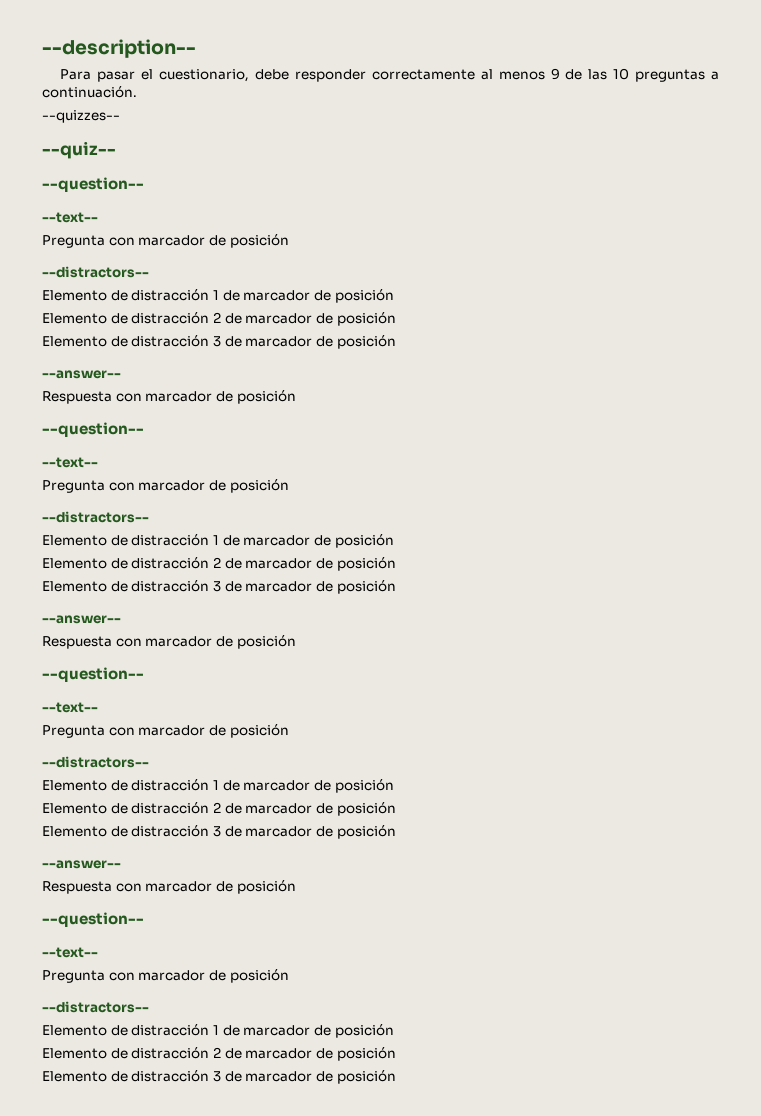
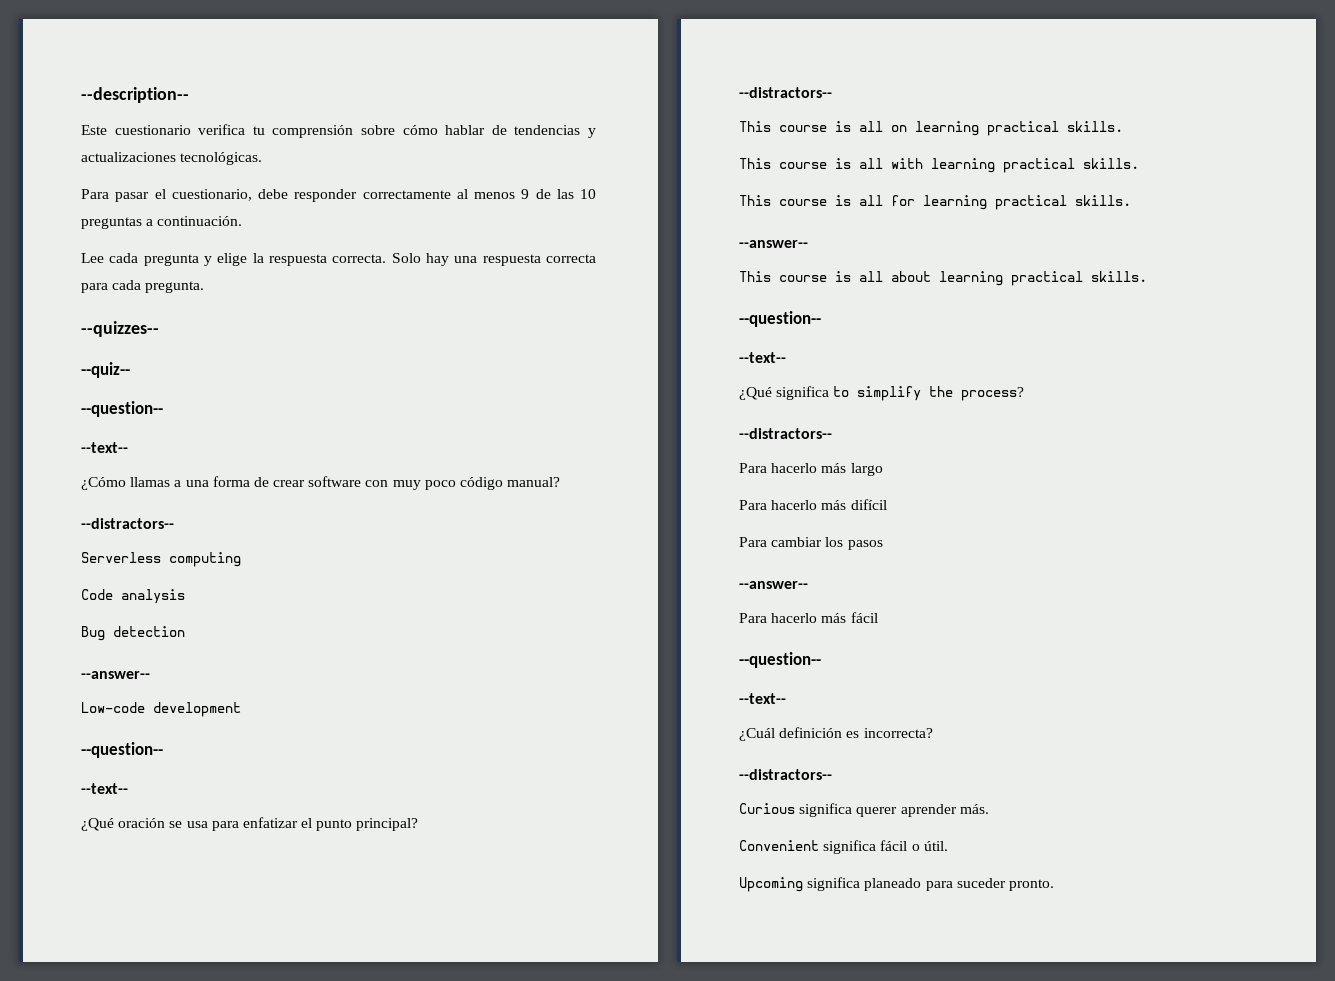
(196, 48) none -> [81,124,597,138] [81,152,263,165] // Este cuestionario verifica tu comprensión sobre cómo hablar de tendencias y actualizaciones tecnológicas.
[42,110,120,123] [42,141,116,159] [42,177,144,192] [42,212,98,223] [42,234,289,248] [42,266,149,278] [42,289,394,303] [42,312,396,326] [42,335,396,349] [42,370,121,379] [42,390,296,404] [42,422,144,437] [42,457,98,468] [42,479,289,493] [42,511,149,523] [42,534,394,548] [42,557,396,571] [42,580,396,594] [42,615,121,624] [42,635,296,649] [42,667,144,682] [42,702,98,713] [42,724,289,738] [42,756,149,768] [42,779,394,793] [42,802,396,816] [42,825,396,839] [42,860,121,869] [42,880,296,894] [42,912,144,927] [42,947,98,958] [42,969,289,983] [42,1001,149,1013] [42,1024,394,1038] [42,1047,396,1061] [42,1070,396,1084] --quizzes-- // --quiz-- // --question-- // --text-- // Pregunta con marcador de posición // --distractors-- // Elemento de distracción 1 de marcador de posición // Elemento de distracción 2 de marcador de posición // Elemento de distracción 3 de marcador de posición // --answer-- // Respuesta con marcador de posición // --question-- // --text-- // Pregunta con marcador de posición // --distractors-- // Elemento de distracción 1 de marcador de posición // Elemento de distracción 2 de marcador de posición // Elemento de distracción 3 de marcador de posición // --answer-- // Respuesta con marcador de posición // --question-- // --text-- // Pregunta con marcador de posición // --distractors-- // Elemento de distracción 1 de marcador de posición // Elemento de distracción 2 de marcador de posición // Elemento de distracción 3 de marcador de posición // --answer-- // Respuesta con marcador de posición // --question-- // --text-- // Pregunta con marcador de posición // --distractors-- // Elemento de distracción 1 de marcador de posición // Elemento de distracción 2 de marcador de posición // Elemento de distracción 3 de marcador de posición -> [81,253,596,266] [81,280,205,293] [81,321,159,337] [81,362,130,378] [81,401,163,417] [81,442,128,453] [81,476,561,490] [81,518,174,529] [81,552,241,567] [81,589,185,604] [81,626,185,641] [81,671,150,679] [81,702,241,717] [81,742,163,758] [81,783,128,794] [81,817,419,831] [739,87,832,98] [739,121,1123,136] [739,158,1139,173] [739,195,1131,210] [739,240,808,248] [739,271,1147,286] [739,311,821,327] [739,352,786,363] [739,386,1025,401] [739,428,832,439] [739,463,883,476] [739,499,887,510] [739,537,883,550] [739,581,808,589] [739,612,878,623] [739,652,821,668] [739,693,786,704] [739,727,933,741] [739,769,832,780] [739,803,989,817] [739,840,948,854] [739,877,1054,892] Lee cada pregunta y elige la respuesta correcta. Solo hay una respuesta correcta para cada pregunta. // --quizzes-- // --quiz-- // --question-- // --text-- // ¿Cómo llamas a una forma de crear software con muy poco código manual? // --distractors-- // Serverless computing // Code analysis // Bug detection // --answer-- // Low-code development // --question-- // --text-- // ¿Qué oración se usa para enfatizar el punto principal? // --distractors-- // This course is all on learning practical skills. // This course is all with learning practical skills. // This course is all for learning practical skills. // --answer-- // This course is all about learning practical skills. // --question-- // --text-- // ¿Qué significa to simplify the process? // --distractors-- // Para hacerlo más largo // Para hacerlo más difícil // Para cambiar los pasos // --answer-- // Para hacerlo más fácil // --question-- // --text-- // ¿Cuál definición es incorrecta? // --distractors-- // Curious significa querer aprender más. // Convenient significa fácil o útil. // Upcoming significa planeado para suceder pronto.

